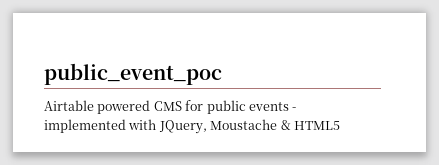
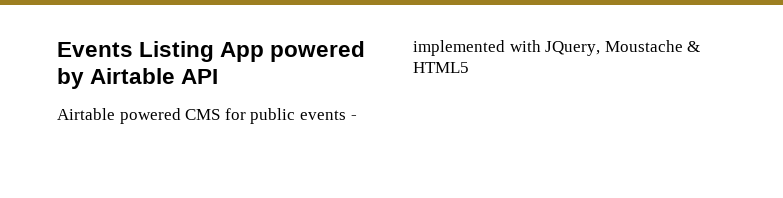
[44,63,222,85] public_event_poc -> [57,41,366,62] [57,68,219,89] Events Listing App powered by Airtable API

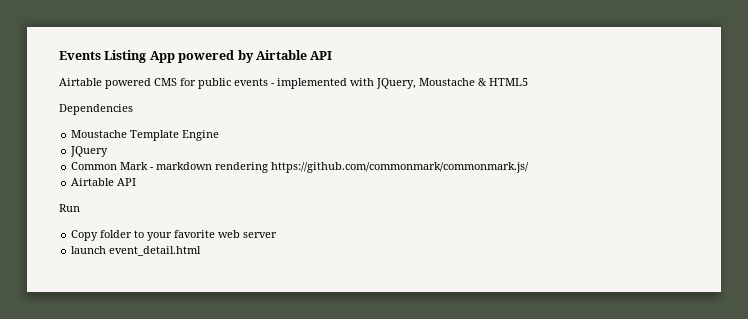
(469, 67) none -> [59,104,133,115] [71,130,220,141] [70,146,109,157] [71,162,530,173] [71,178,137,186] [59,204,80,212] [71,230,278,241] [71,246,202,256] // Dependencies // Moustache Template Engine // JQuery // Common Mark - markdown rendering https://github.com/commonmark/commonmark.js/ // Airtable API // Run // Copy folder to your favorite web server // launch event_detail.html

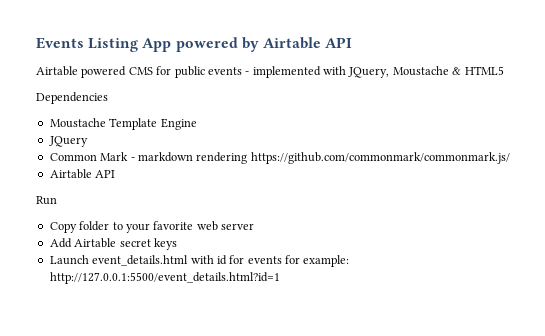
[71,246,202,256] launch event_detail.html -> [49,238,177,250] [49,255,350,267] [49,272,280,284] Add Airtable secret keys // Launch event_details.html with id for events for example: http://127.0.0.1:5500/event_details.html?id=1

